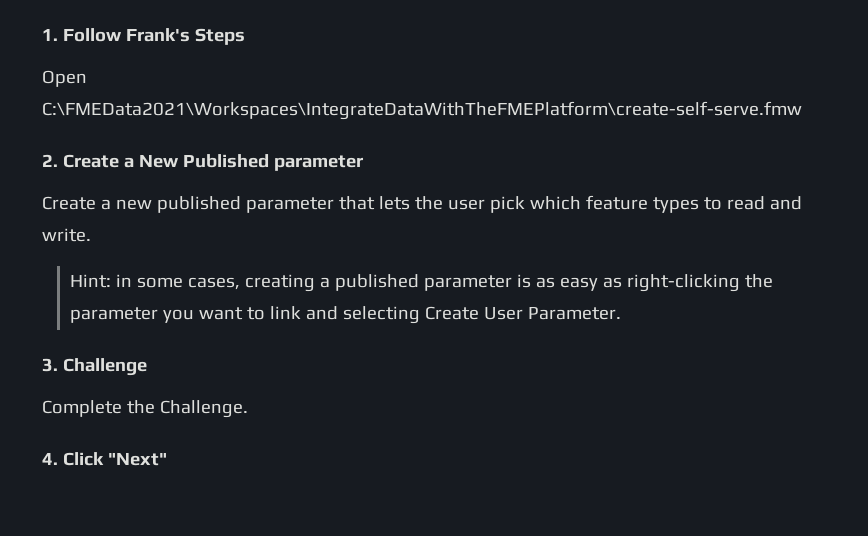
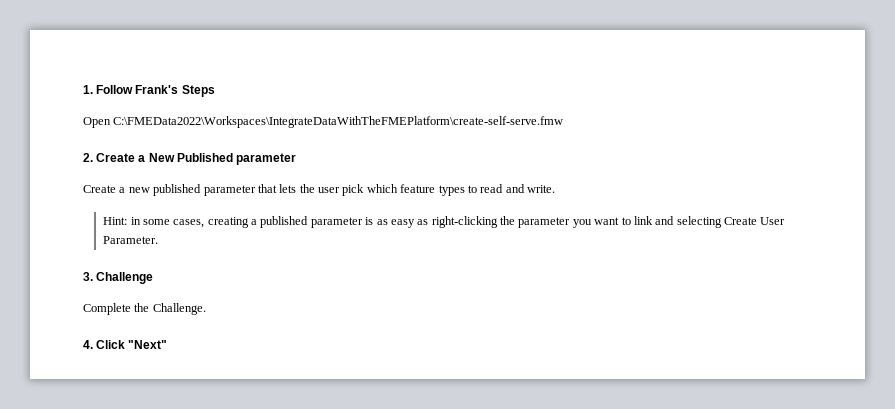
[42,101,802,120] C:\FMEData2021\Workspaces\IntegrateDataWithTheFMEPlatform\create-self-serve.fmw -> [113,116,564,128] C:\FMEData2022\Workspaces\IntegrateDataWithTheFMEPlatform\create-self-serve.fmw

